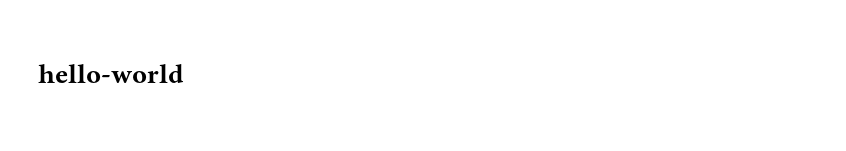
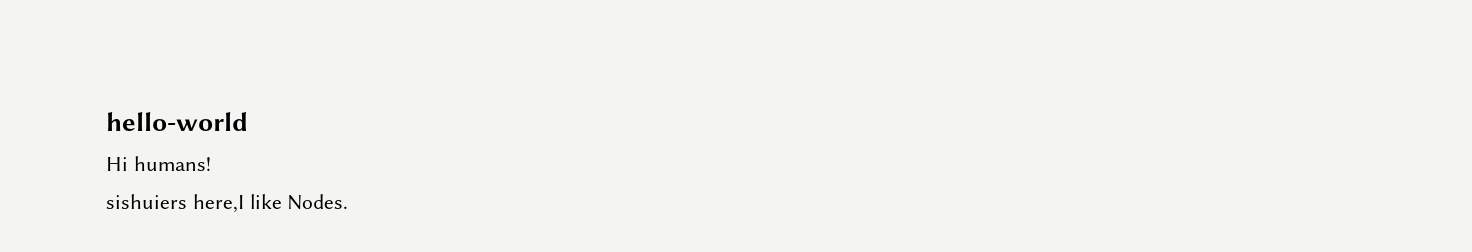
(184, 73) none -> [106,156,211,171] [106,194,349,213] // Hi humans! // sishuiers here,I like Nodes.

